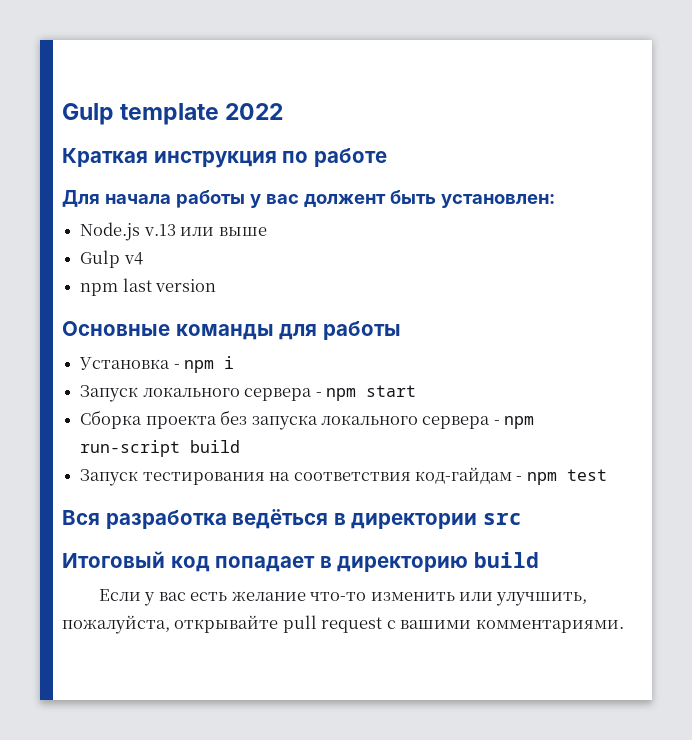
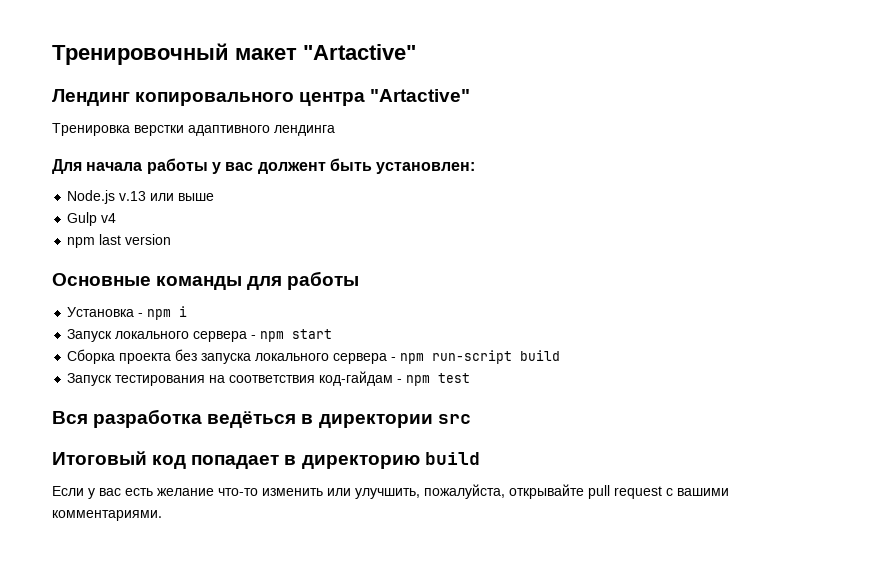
[62,103,284,125] [62,148,387,168] Gulp template 2022 // Краткая инструкция по работе -> [52,43,416,65] [52,89,471,106] [52,123,335,136] Тренировочный макет "Artactive" // Лендинг копировального центра "Artactive" // Тренировка верстки адаптивного лендинга

